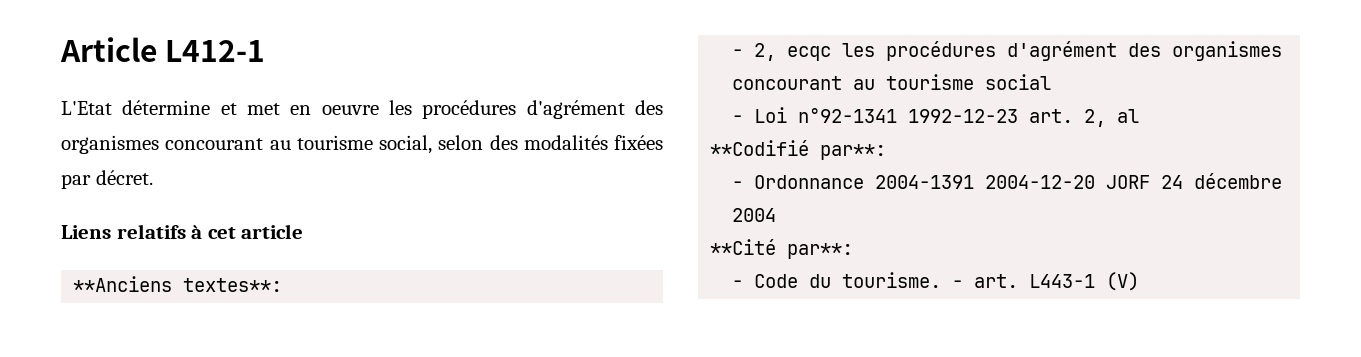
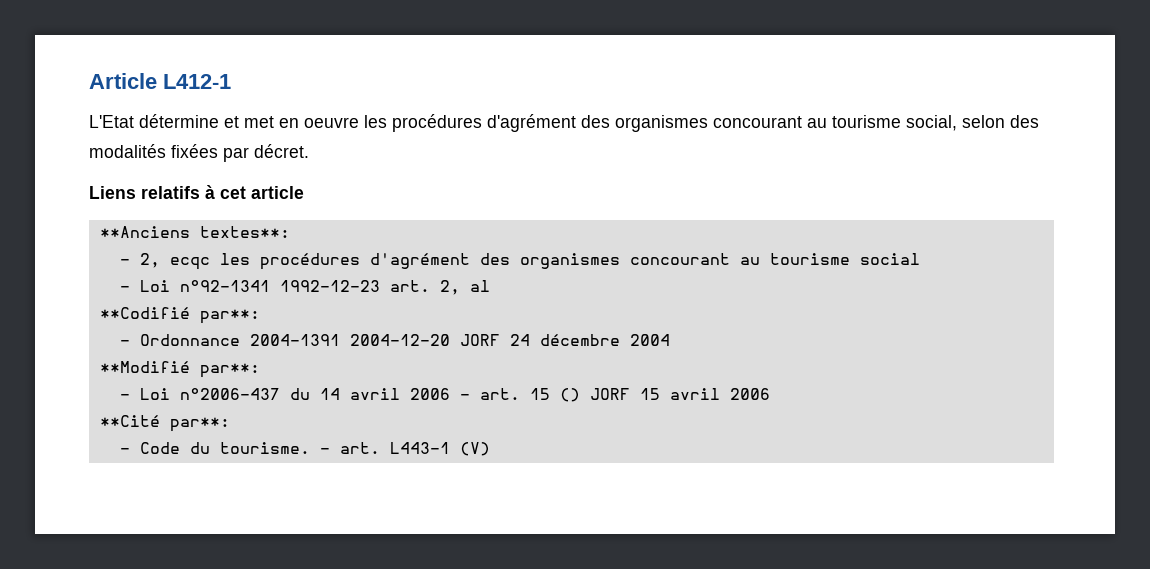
(777, 215) none -> [99,361,260,378] [119,388,770,402] // **Modifié par**: // - Loi n°2006-437 du 14 avril 2006 - art. 15 () JORF 15 avril 2006

